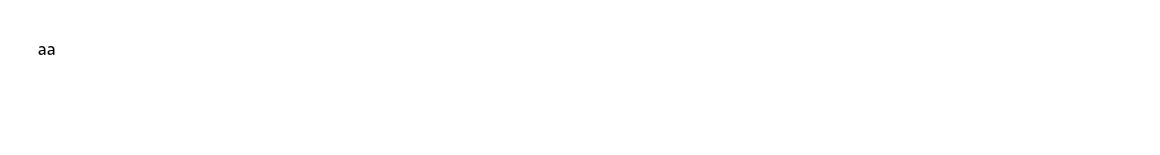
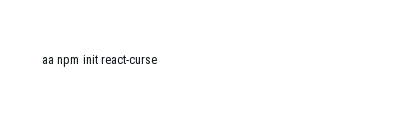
(56, 50) none -> [57,55,158,67] npm init react-curse

